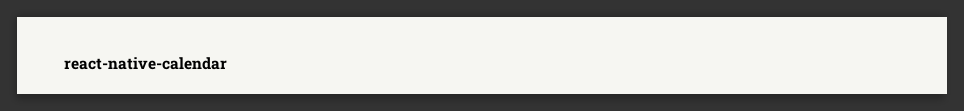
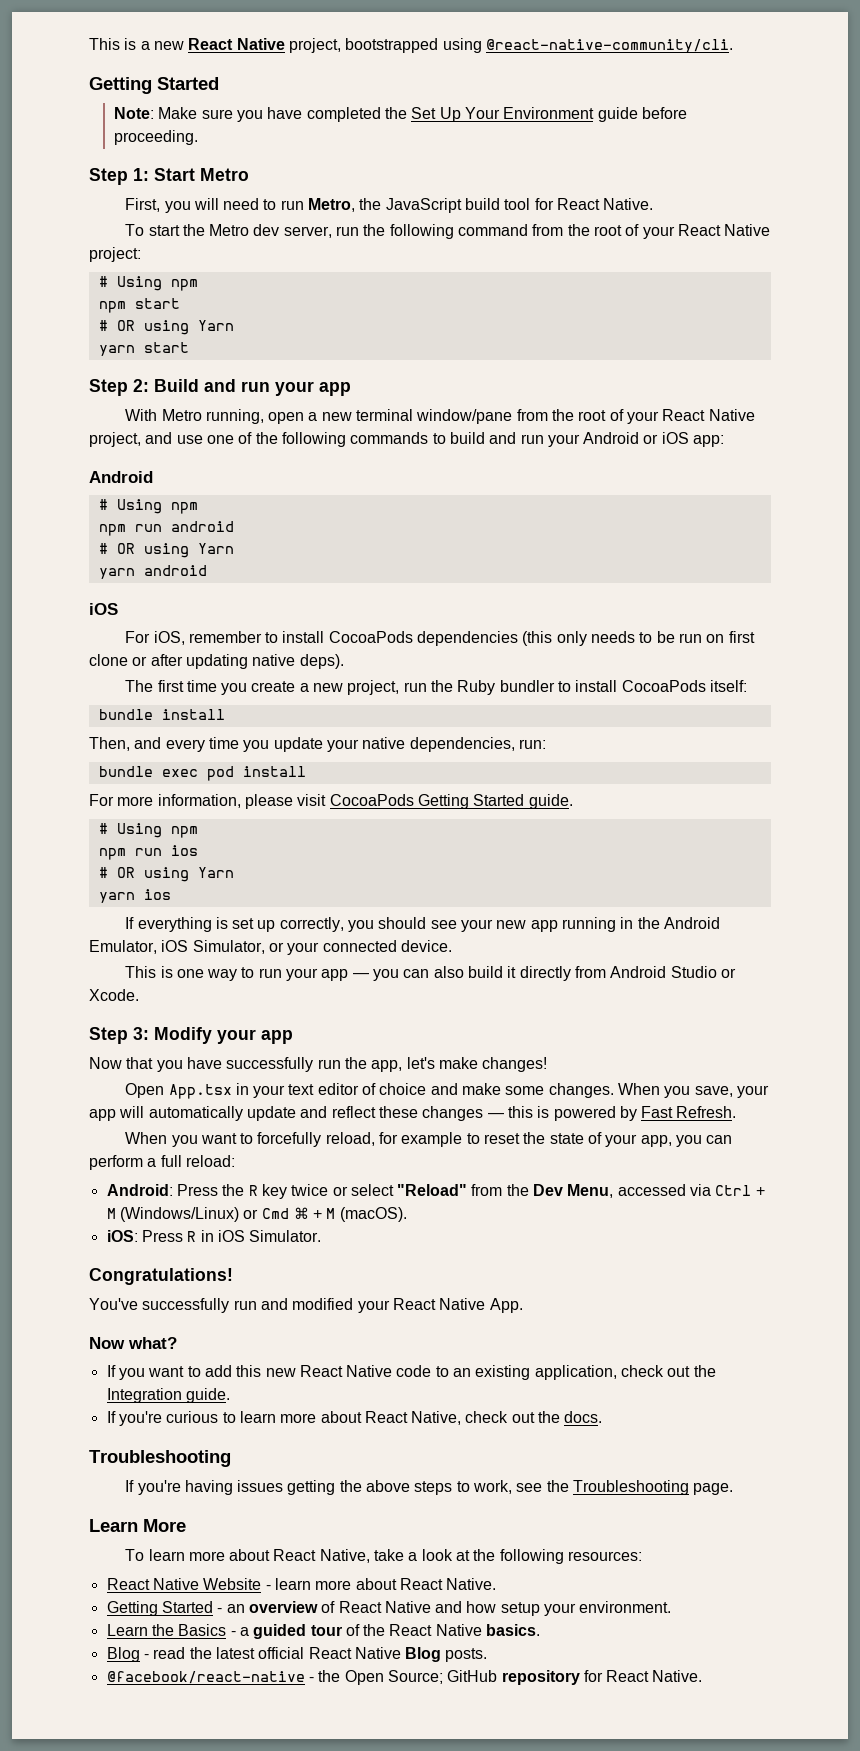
[64,57,227,70] react-native-calendar -> [89,38,733,53] [89,77,219,94] [114,107,687,122] [114,130,199,145] [89,168,249,185] [125,198,654,213] [125,224,771,239] [89,247,141,262] [98,276,198,291] [98,298,180,313] [98,320,234,335] [98,342,189,356] [89,379,351,396] [125,409,755,424] [89,432,725,447] [89,471,153,483] [98,499,198,514] [98,521,234,536] [98,543,234,558] [98,565,207,579] [89,603,118,615] [125,631,755,646] [89,654,344,669] [125,680,747,695] [98,709,225,720] [89,737,546,752] [98,766,306,781] [89,794,573,809] [98,823,198,838] [98,845,198,860] [98,867,234,882] [98,889,171,903] [125,917,720,932] [89,940,452,955] [125,966,736,981] [89,989,139,1001] [89,1027,293,1044] [89,1057,548,1072] [125,1083,769,1099] [89,1106,737,1121] [125,1132,733,1147] [89,1155,235,1170] [106,1184,765,1199] [106,1207,407,1222] [106,1230,322,1242] [89,1268,233,1285] [89,1298,523,1313] [89,1337,177,1349] [106,1365,716,1380] [106,1388,230,1403] [106,1411,603,1426] [89,1450,231,1467] [125,1480,734,1495] [89,1519,186,1532] [125,1549,643,1564] [106,1578,497,1590] [106,1601,672,1616] [106,1624,541,1639] [106,1647,488,1662] [106,1670,703,1685] This is a new React Native project, bootstrapped using @react-native-community/cli. // Getting Started // Note: Make sure you have completed the Set Up Your Environment guide before proceeding. // Step 1: Start Metro // First, you will need to run Metro, the JavaScript build tool for React Native. // To start the Metro dev server, run the following command from the root of your React Native project: // # Using npm // npm start // # OR using Yarn // yarn start // Step 2: Build and run your app // With Metro running, open a new terminal window/pane from the root of your React Native project, and use one of the following commands to build and run your Android or iOS app: // Android // # Using npm // npm run android // # OR using Yarn // yarn android // iOS // For iOS, remember to install CocoaPods dependencies (this only needs to be run on first clone or after updating native deps). // The first time you create a new project, run the Ruby bundler to install CocoaPods itself: // bundle install // Then, and every time you update your native dependencies, run: // bundle exec pod install // For more information, please visit CocoaPods Getting Started guide. // # Using npm // npm run ios // # OR using Yarn // yarn ios // If everything is set up correctly, you should see your new app running in the Android Emulator, iOS Simulator, or your connected device. // This is one way to run your app — you can also build it directly from Android Studio or Xcode. // Step 3: Modify your app // Now that you have successfully run the app, let's make changes! // Open App.tsx in your text editor of choice and make some changes. When you save, your app will automatically update and reflect these changes — this is powered by Fast Refresh. // When you want to forcefully reload, for example to reset the state of your app, you can perform a full reload: // Android: Press the R key twice or select "Reload" from the Dev Menu, accessed via Ctrl + M (Windows/Linux) or Cmd ⌘ + M (macOS). // iOS: Press R in iOS Simulator. // Congratulations! // You've successfully run and modified your React Native App. // Now what? // If you want to add this new React Native code to an existing application, check out the Integration guide. // If you're curious to learn more about React Native, check out the docs. // Troubleshooting // If you're having issues getting the above steps to work, see the Troubleshooting page. // Learn More // To learn more about React Native, take a look at the following resources: // React Native Website - learn more about React Native. // Getting Started - an overview of React Native and how setup your environment. // Learn the Basics - a guided tour of the React Native basics. // Blog - read the latest official React Native Blog posts. // @facebook/react-native - the Open Source; GitHub repository for React Native.

